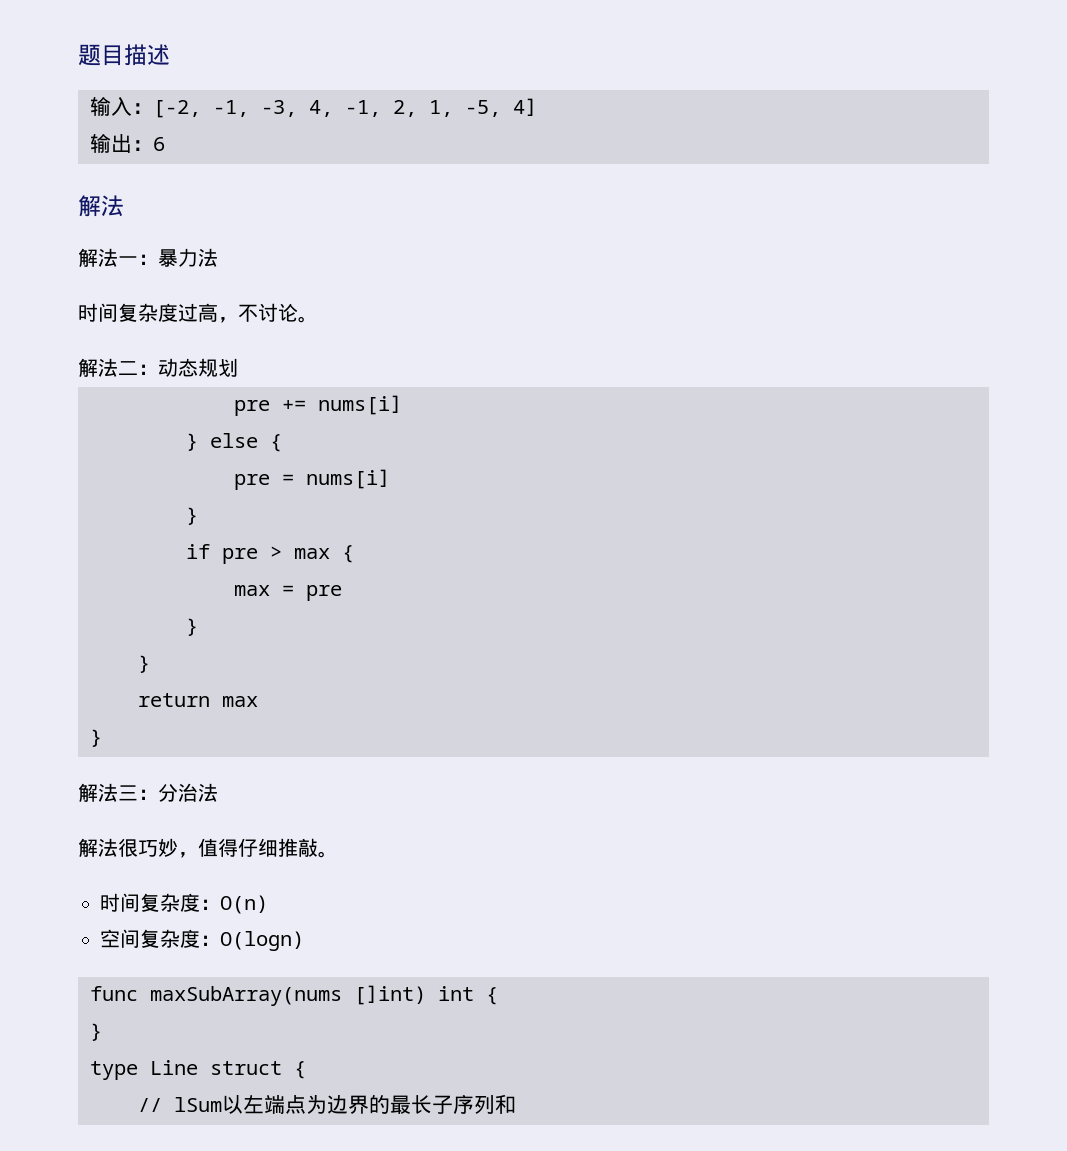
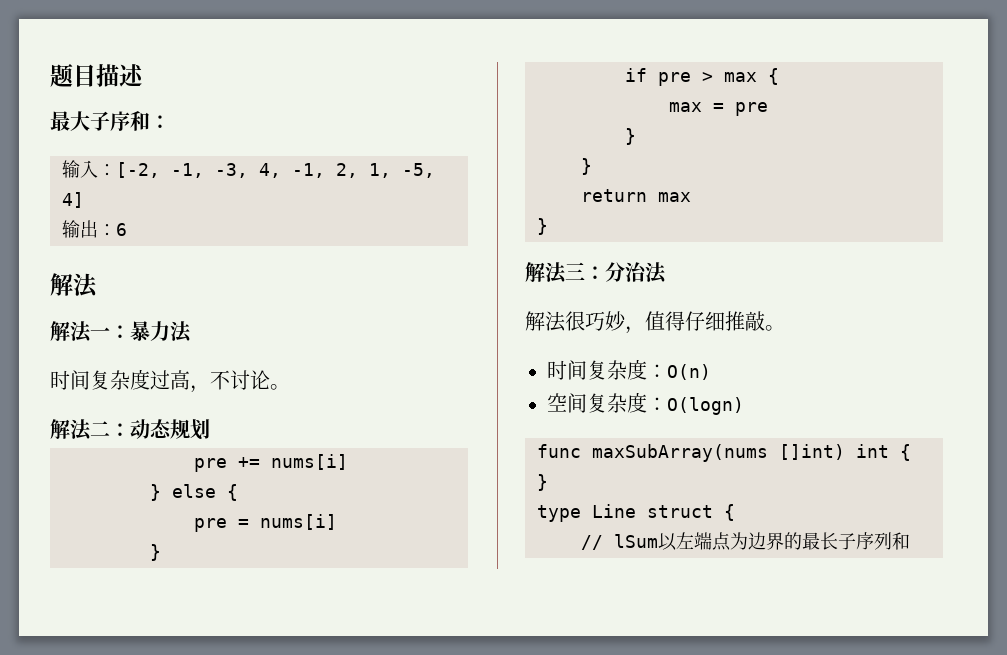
(170, 54) none -> [50,111,170,131] // 最大子序和：

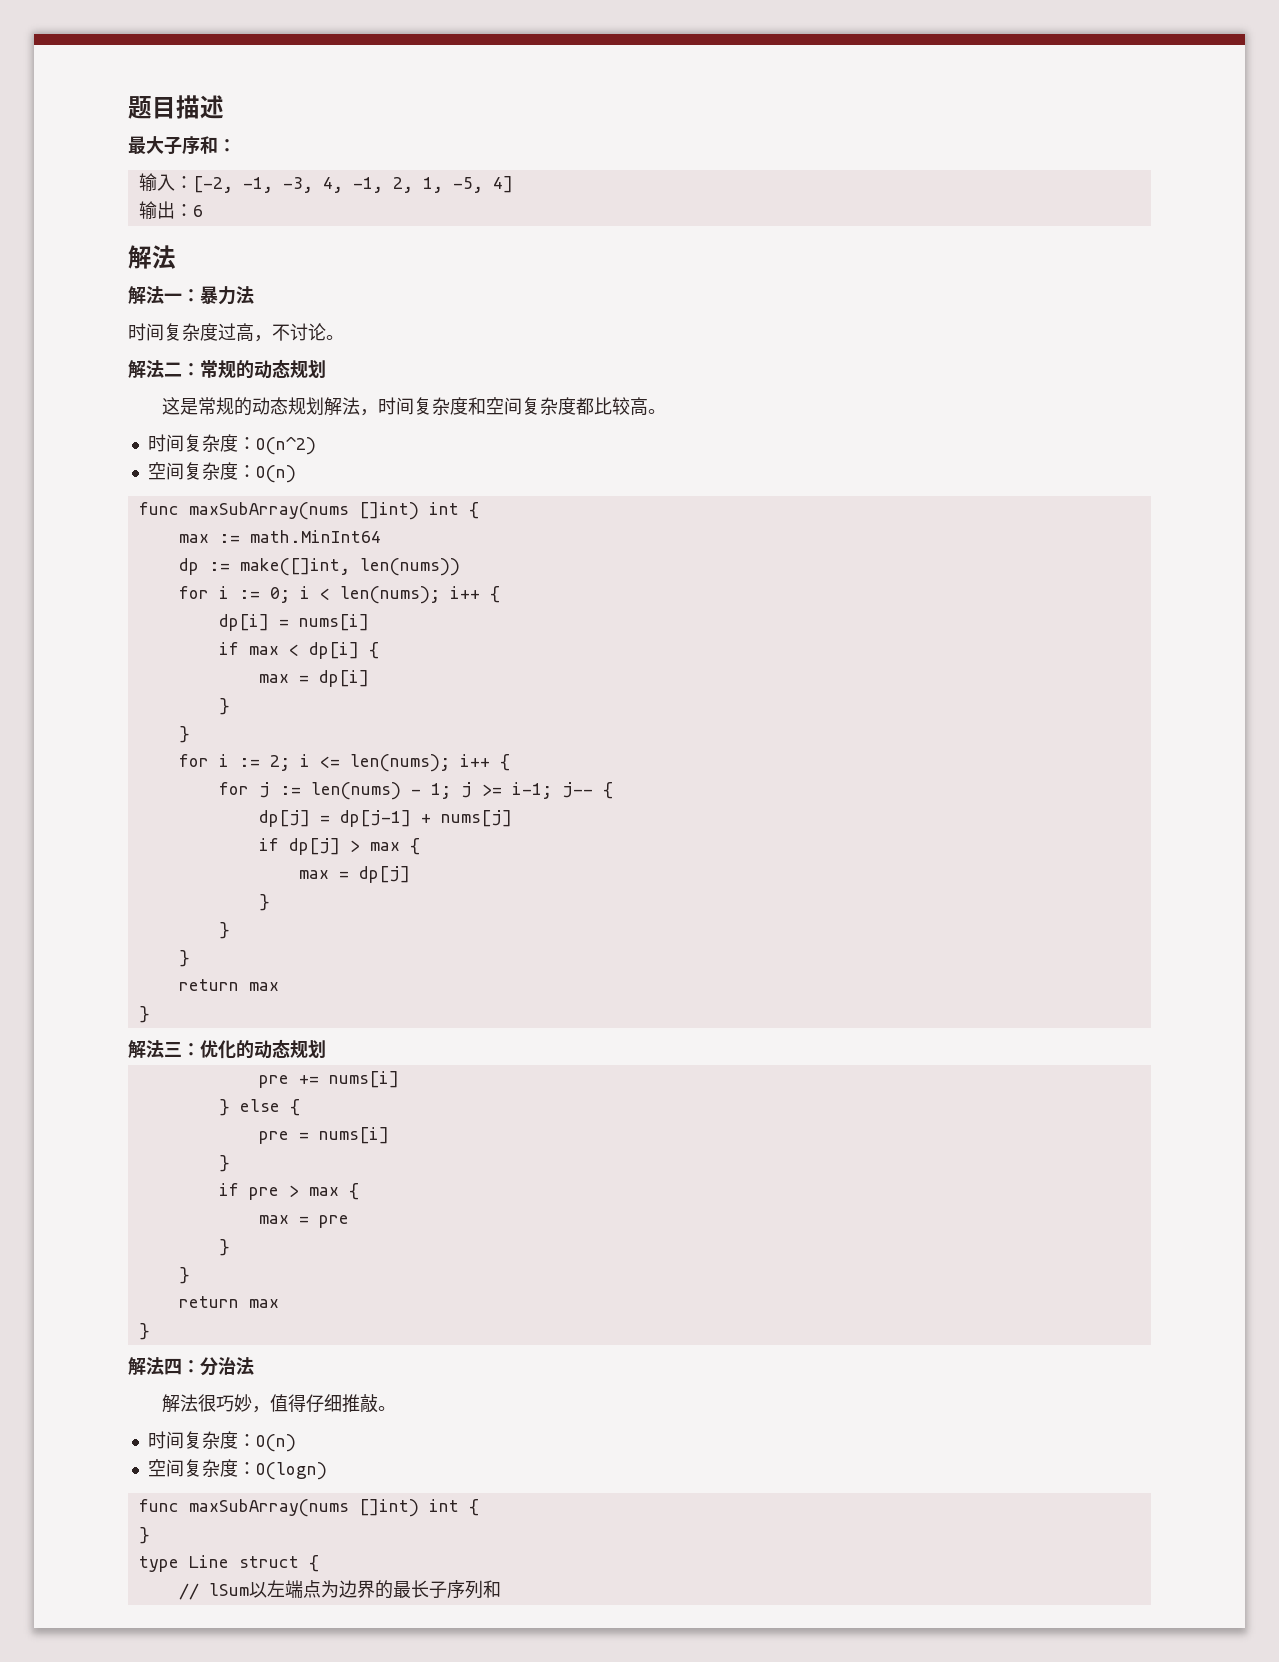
(130, 430) none -> [200,359,326,379] [161,397,666,416] [147,434,316,455] [147,462,296,483] [138,502,479,520] [178,530,381,543] [178,558,460,576] [178,586,500,604] [218,614,369,631] [218,642,379,659] [258,670,369,687] [218,698,230,715] [178,726,190,743] [178,754,510,772] [218,782,613,800] [258,810,512,827] [258,838,420,855] [298,866,410,883] [258,894,270,911] [218,922,230,939] [178,950,190,967] [178,979,279,991] [138,1006,150,1023] [128,1040,254,1059] 常规的动态规划 // 这是常规的动态规划解法，时间复杂度和空间复杂度都比较高。 // 时间复杂度：O(n^2) // 空间复杂度：O(n) // func maxSubArray(nums []int) int { // max := math.MinInt64 // dp := make([]int, len(nums)) // for i := 0; i < len(nums); i++ { // dp[i] = nums[i] // if max < dp[i] { // max = dp[i] // } // } // for i := 2; i <= len(nums); i++ { // for j := len(nums) - 1; j >= i-1; j-- { // dp[j] = dp[j-1] + nums[j] // if dp[j] > max { // max = dp[j] // } // } // } // return max // } // 解法三：优化的
[565,262,585,280] 三 -> [164,1358,182,1375] 四

